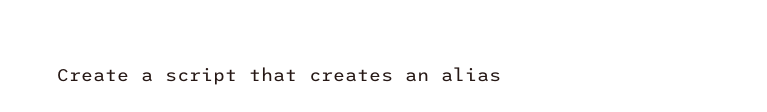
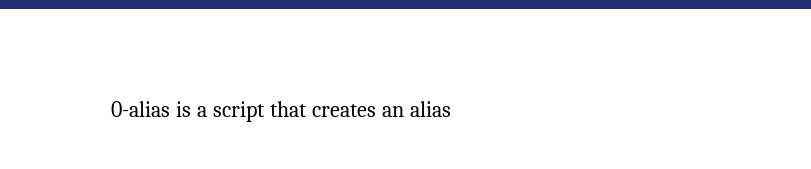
[57,69,129,82] Create -> [111,101,191,117] 0-alias is

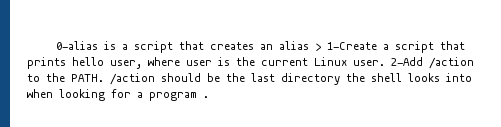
(451, 109) none -> [314,41,465,53] [27,57,474,69] [27,73,472,85] [27,89,209,101] > 1-Create a script that prints hello user, where user is the current Linux user. 2-Add /action to the PATH. /action should be the last directory the shell looks into when looking for a program .

